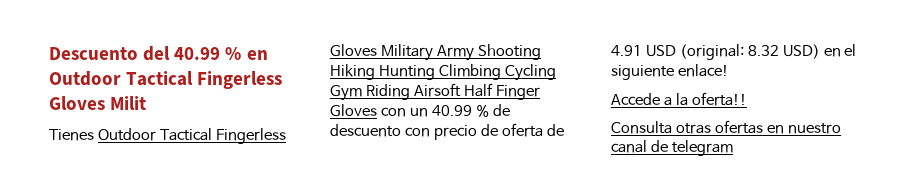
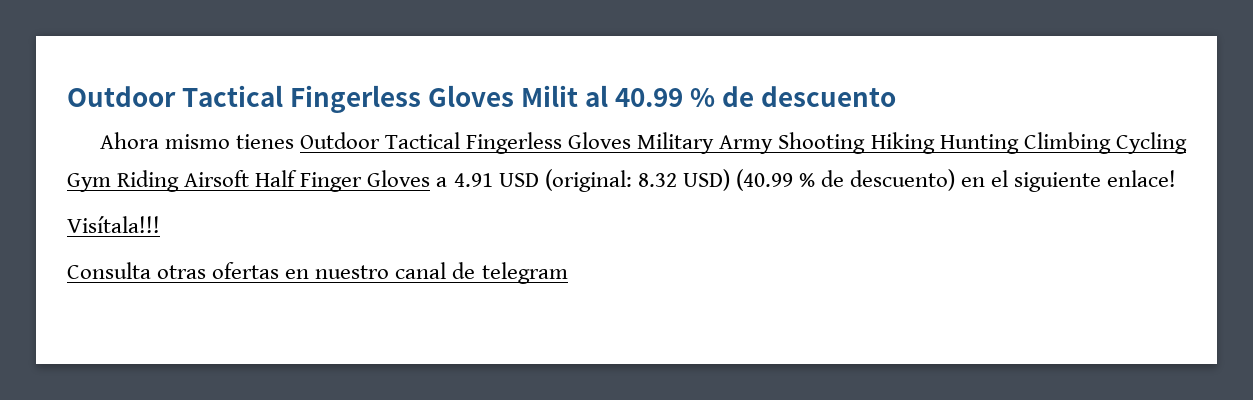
[49,46,268,61] Descuento del 40.99 % en -> (67, 96) none
[49,129,94,141] // Tienes -> [585,85,897,107] [99,132,294,149] al 40.99 % de descuento // Ahora mismo tienes
[380,104,510,117] [330,123,564,140] con un 40.99 % de descuento con precio de oferta de -> [436,177,448,187] a
(820, 51) none -> [735,169,956,191] (40.99 % de descuento)
[611,92,747,106] Accede a la oferta!! -> [67,216,160,233] Visítala!!!

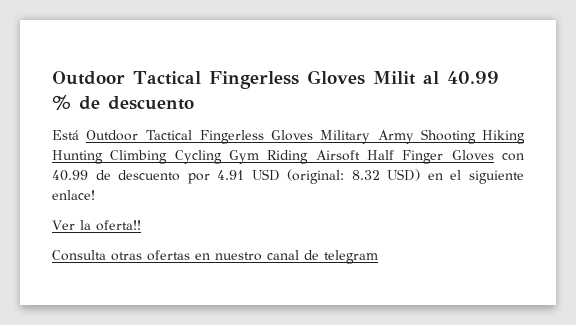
[99,132,294,149] Ahora mismo tienes -> [52,130,79,140] Está
[436,177,448,187] a -> [501,153,524,161] [52,170,210,184] con 40.99 de descuento por
[735,169,956,191] (40.99 % de descuento) -> (421, 175) none
[67,216,160,233] Visítala!!! -> [52,220,141,231] Ver la oferta!!

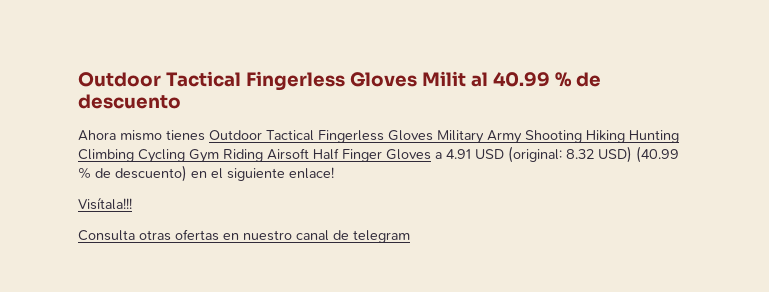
[52,130,79,140] Está -> [78,130,205,141] Ahora mismo tienes
[501,153,524,161] [52,170,210,184] con 40.99 de descuento por -> [435,152,442,159] a
(421, 175) none -> [636,146,679,163] [78,165,187,182] (40.99 % de descuento)
[52,220,141,231] Ver la oferta!! -> [78,197,132,210] Visítala!!!

